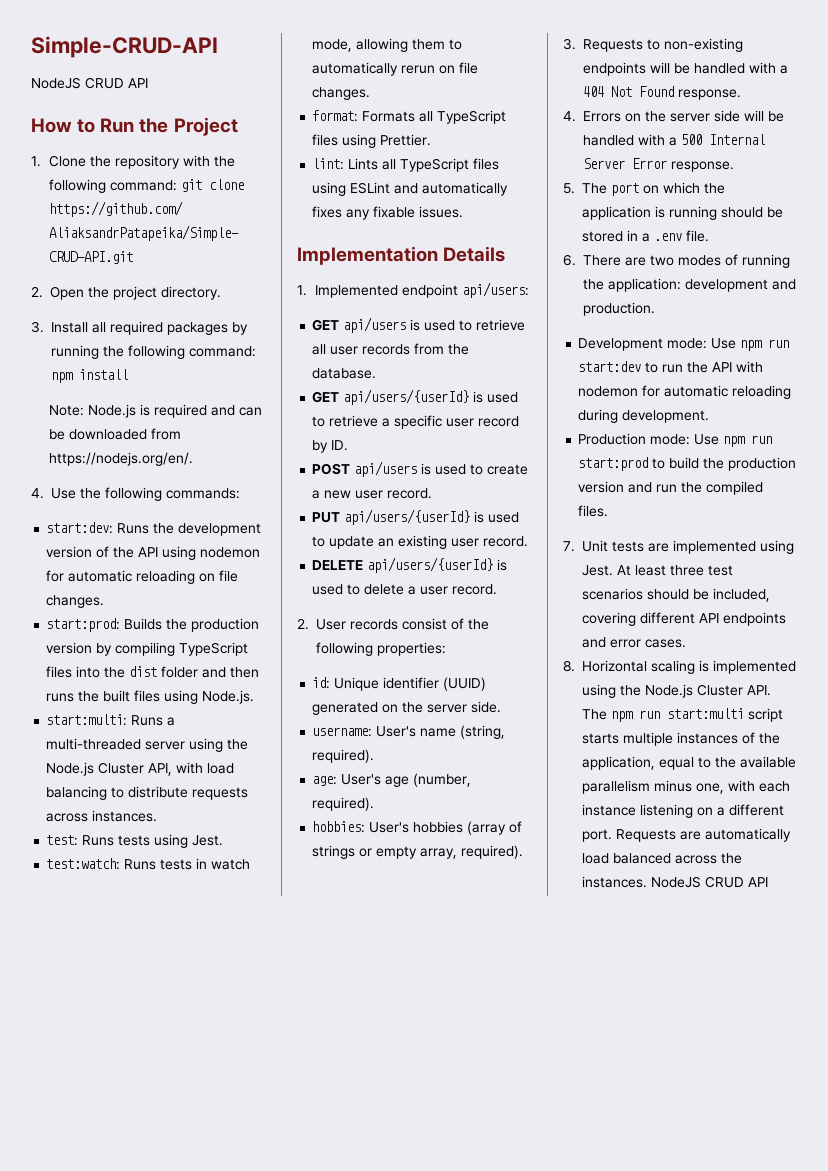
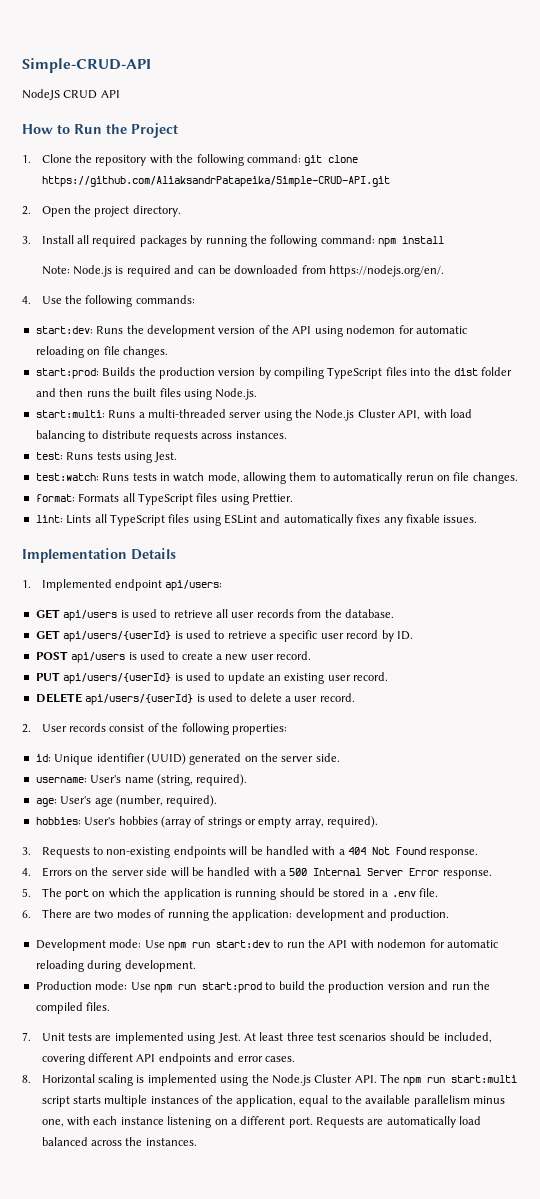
[651,876,768,888] NodeJS CRUD API -> (197, 1142) none

